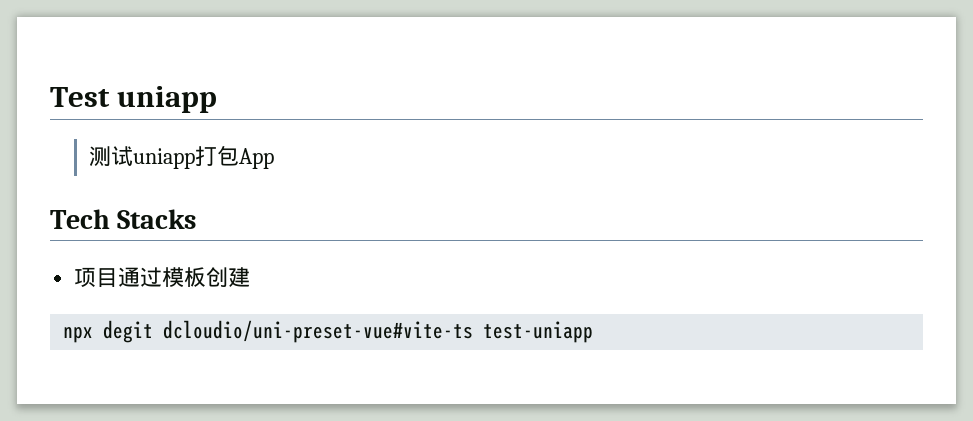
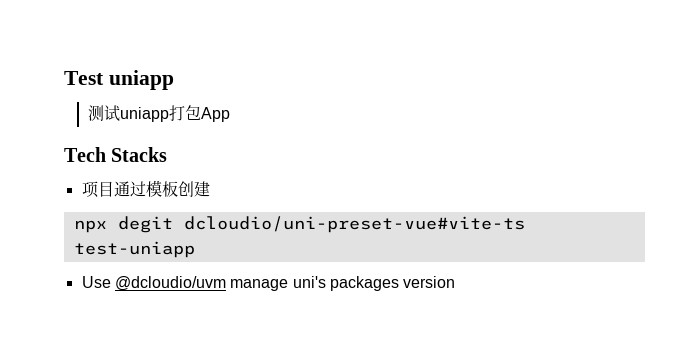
(594, 332) none -> [81,276,456,291] // Use @dcloudio/uvm manage uni's packages version

